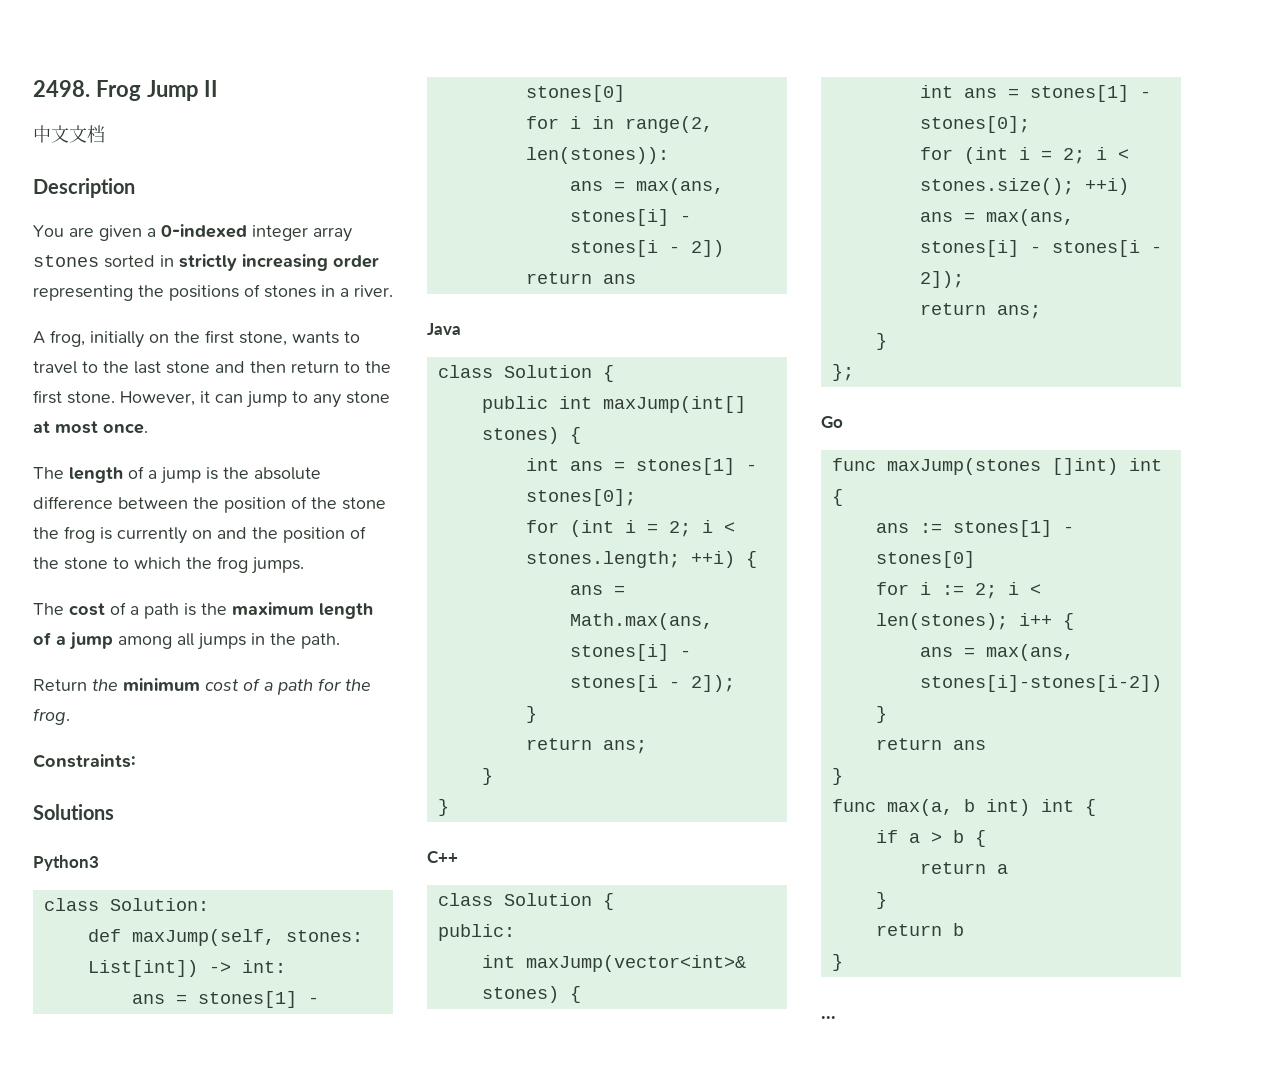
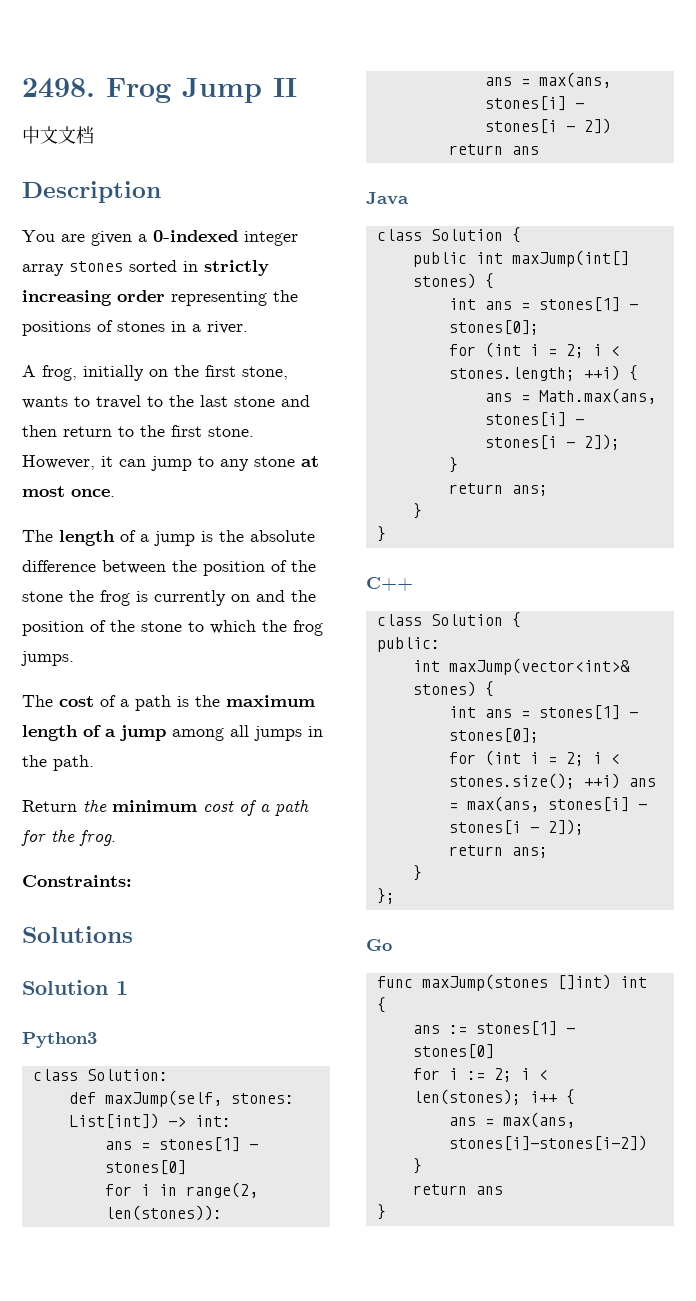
(114, 812) none -> [22,980,128,995] // Solution 1
[831,799,1096,816] [875,830,986,847] [919,862,1008,874] [875,892,887,909] [875,923,964,936] [831,954,843,971] [821,1016,836,1019] // func max(a, b int) int { // if a > b { // return a // } // return b // } // ... -> (386, 1212) none

